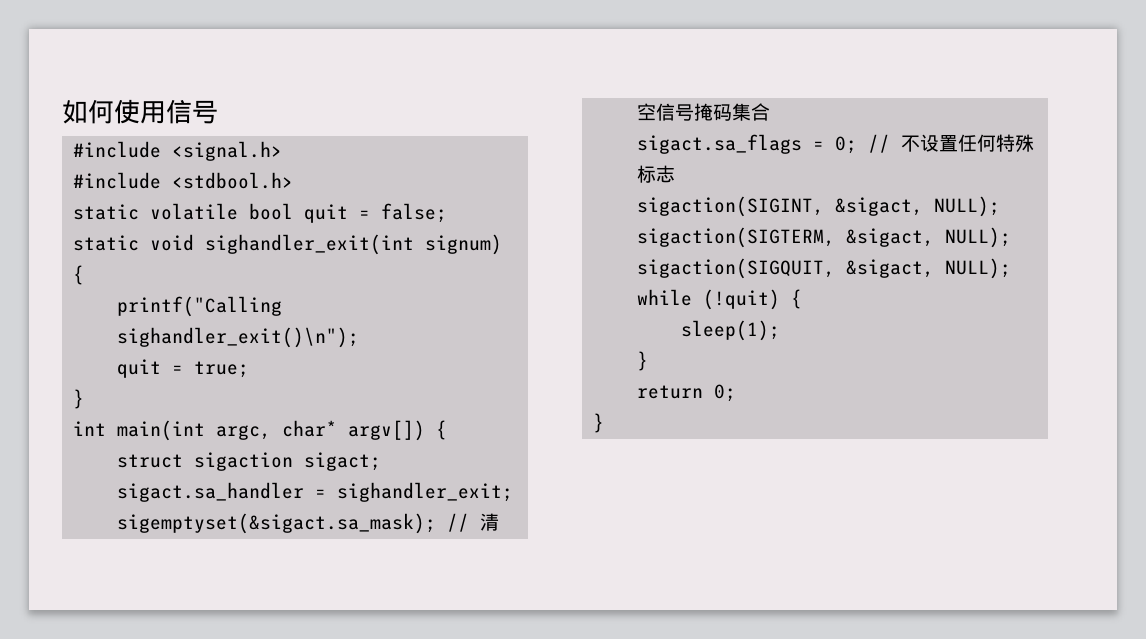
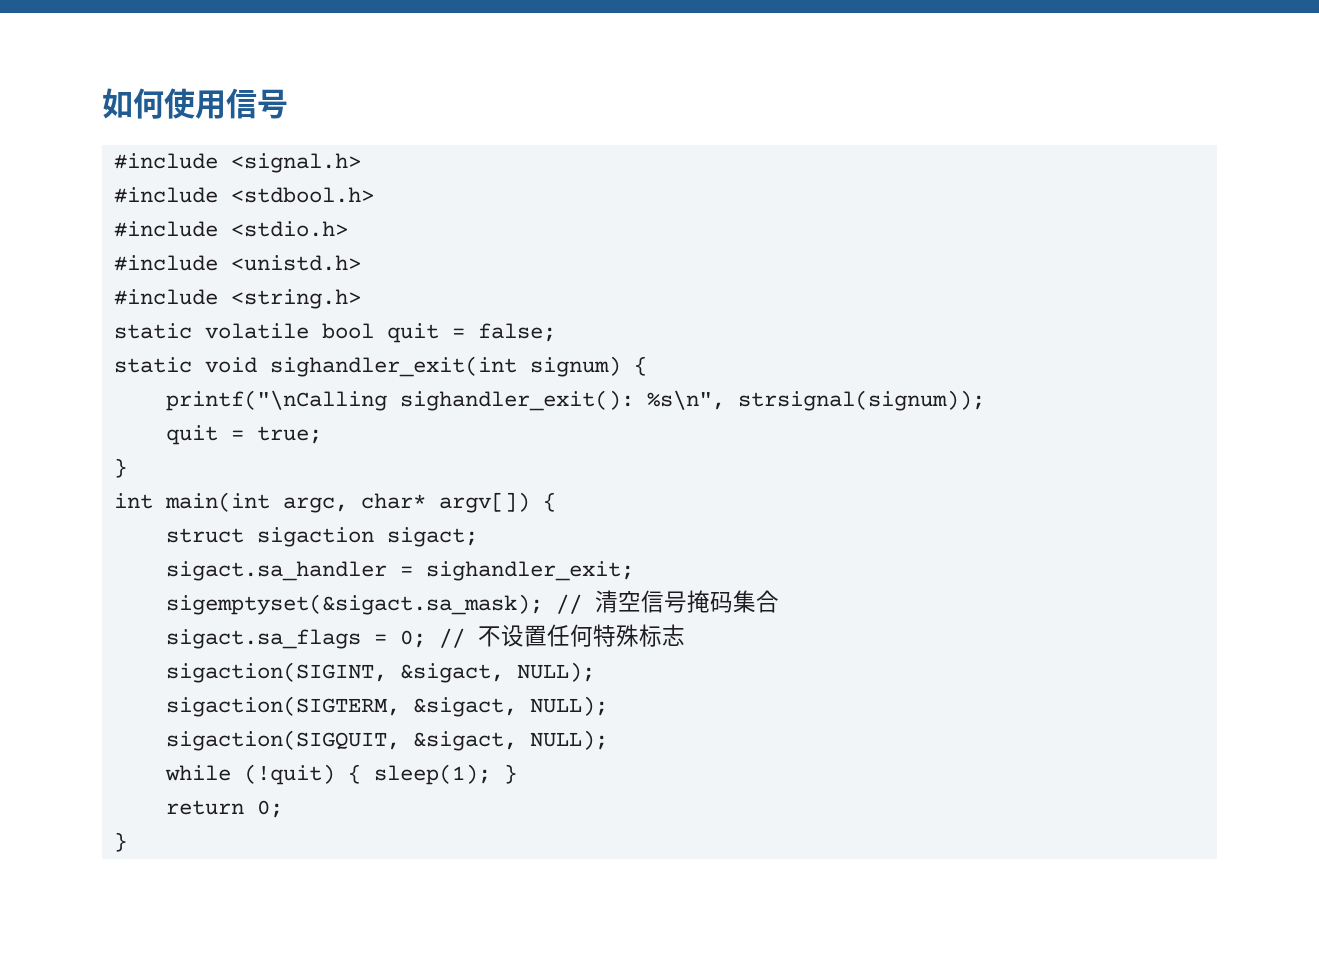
(293, 180) none -> [114,221,348,237] [114,255,361,271] [114,289,361,309] // #include <stdio.h> // #include <unistd.h> // #include <string.h>
[116,296,282,317] [116,327,359,348] printf("Calling sighandler_exit()\n"); -> [166,390,985,411] printf("\nCalling sighandler_exit(): %s\n", strsignal(signum));
(802, 299) // -> (361, 774) none
(780, 330) // -> (491, 774) none

